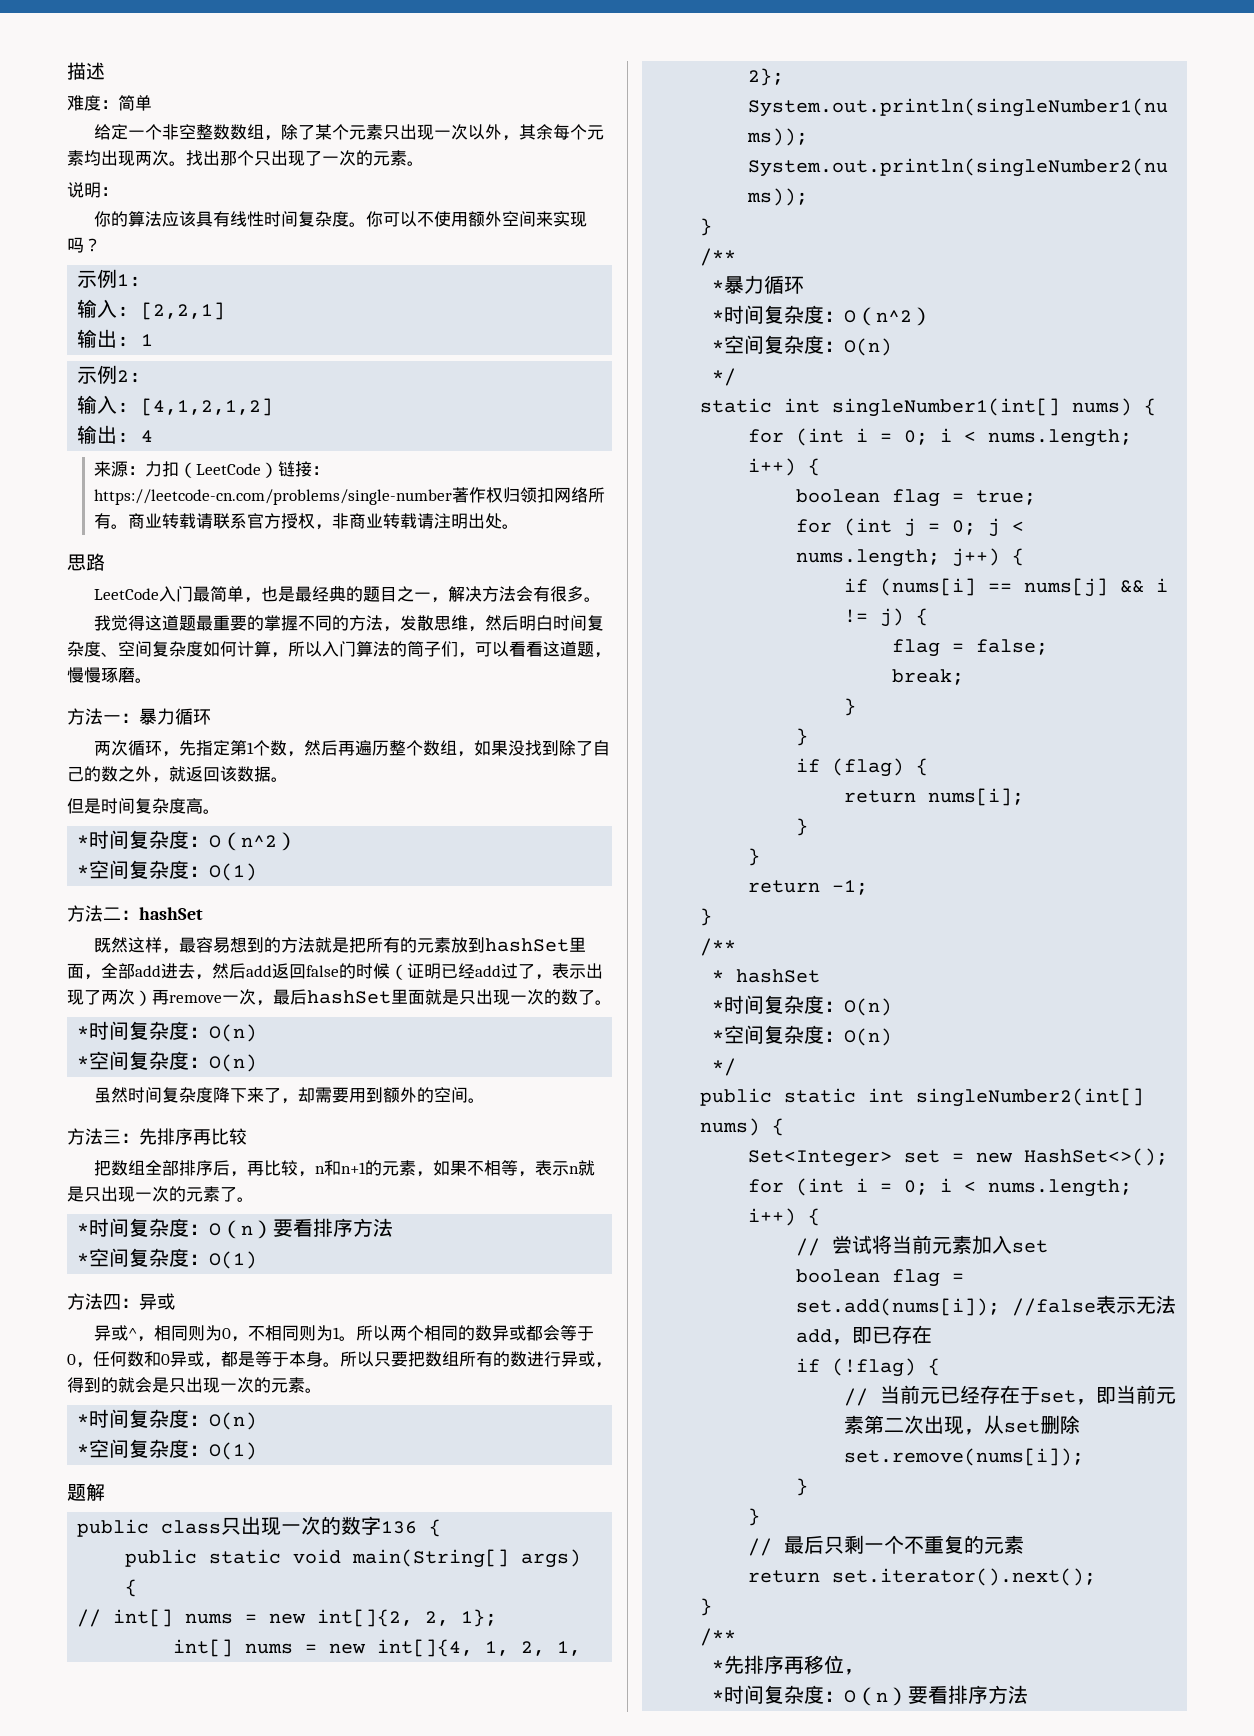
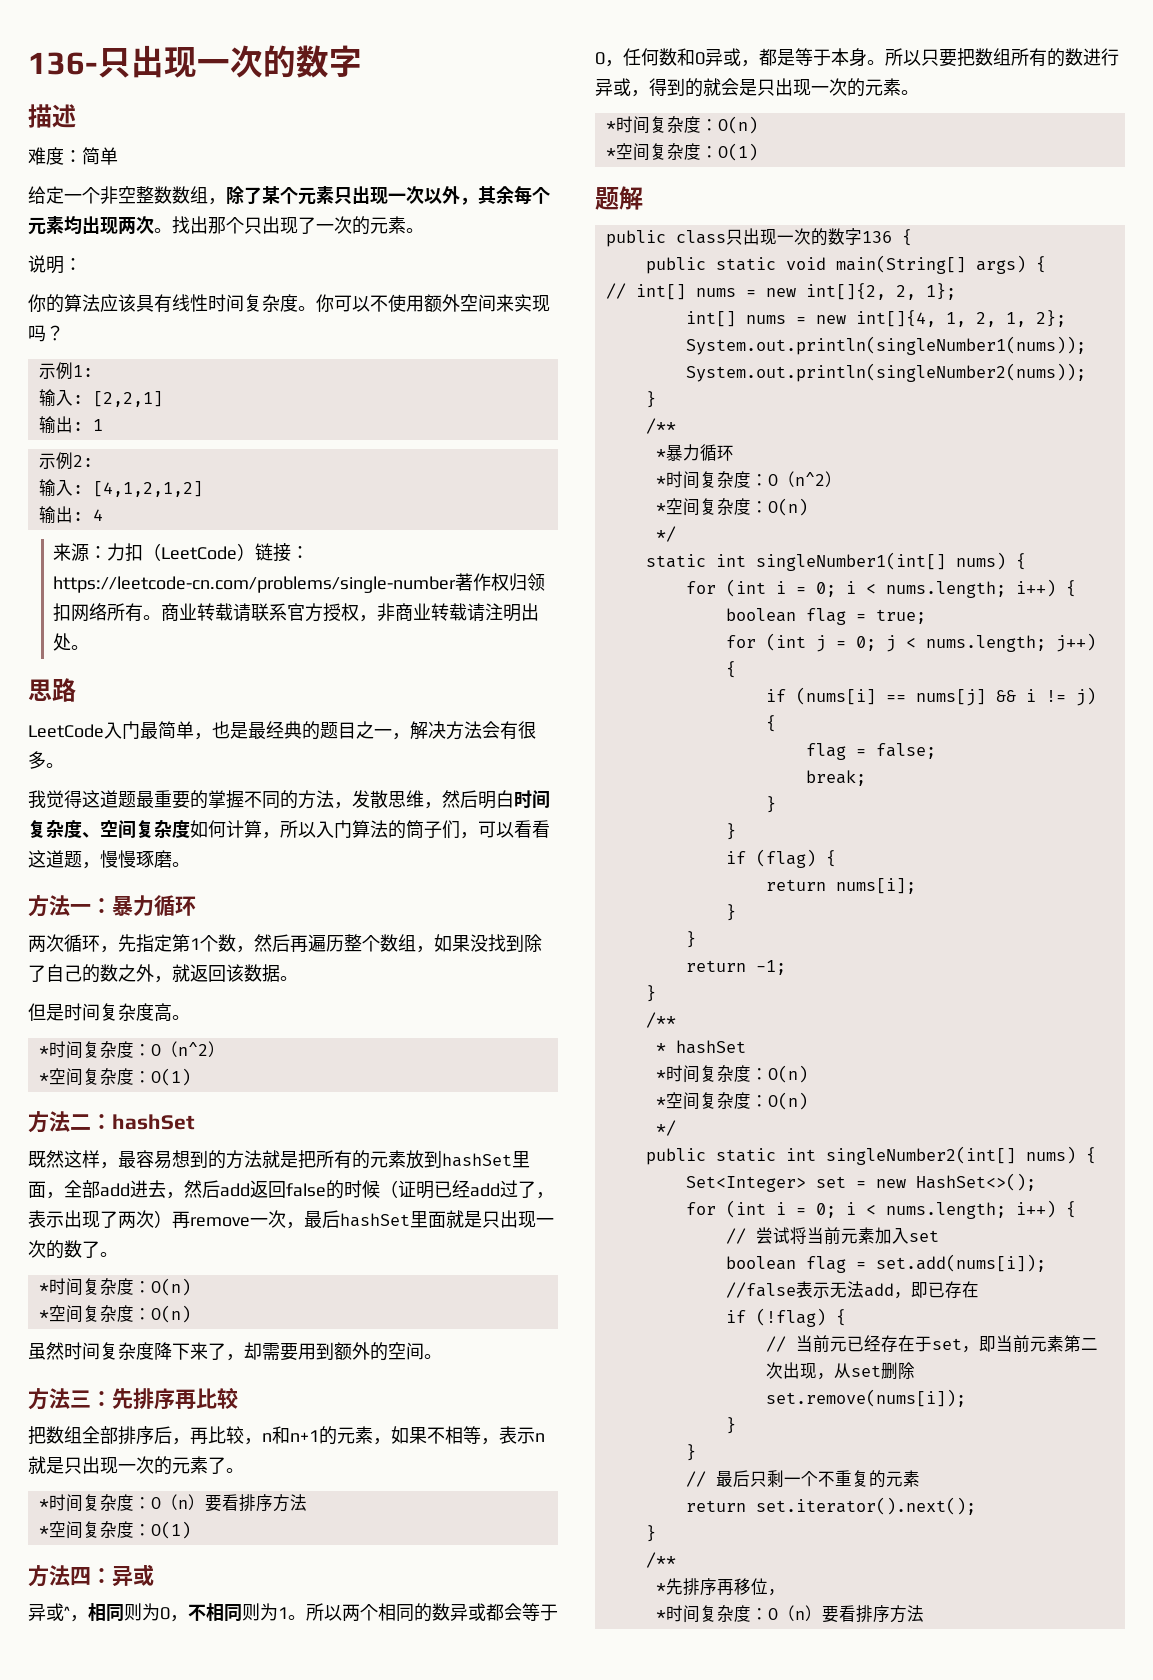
(67, 71) none -> [28,45,362,78] 136-只出现一次的数字 //

